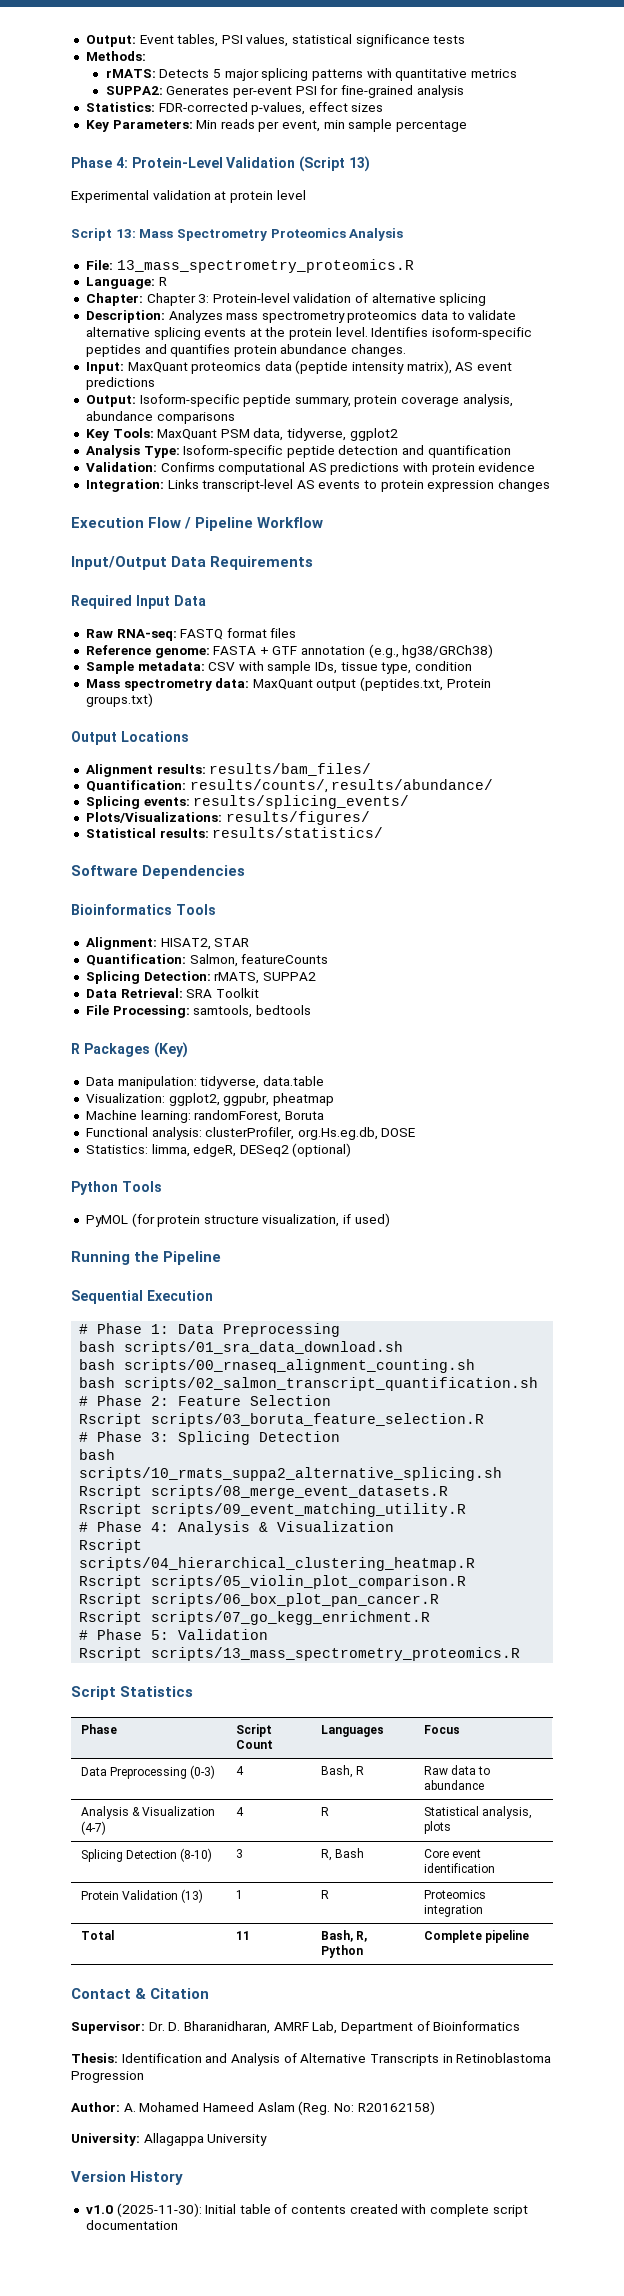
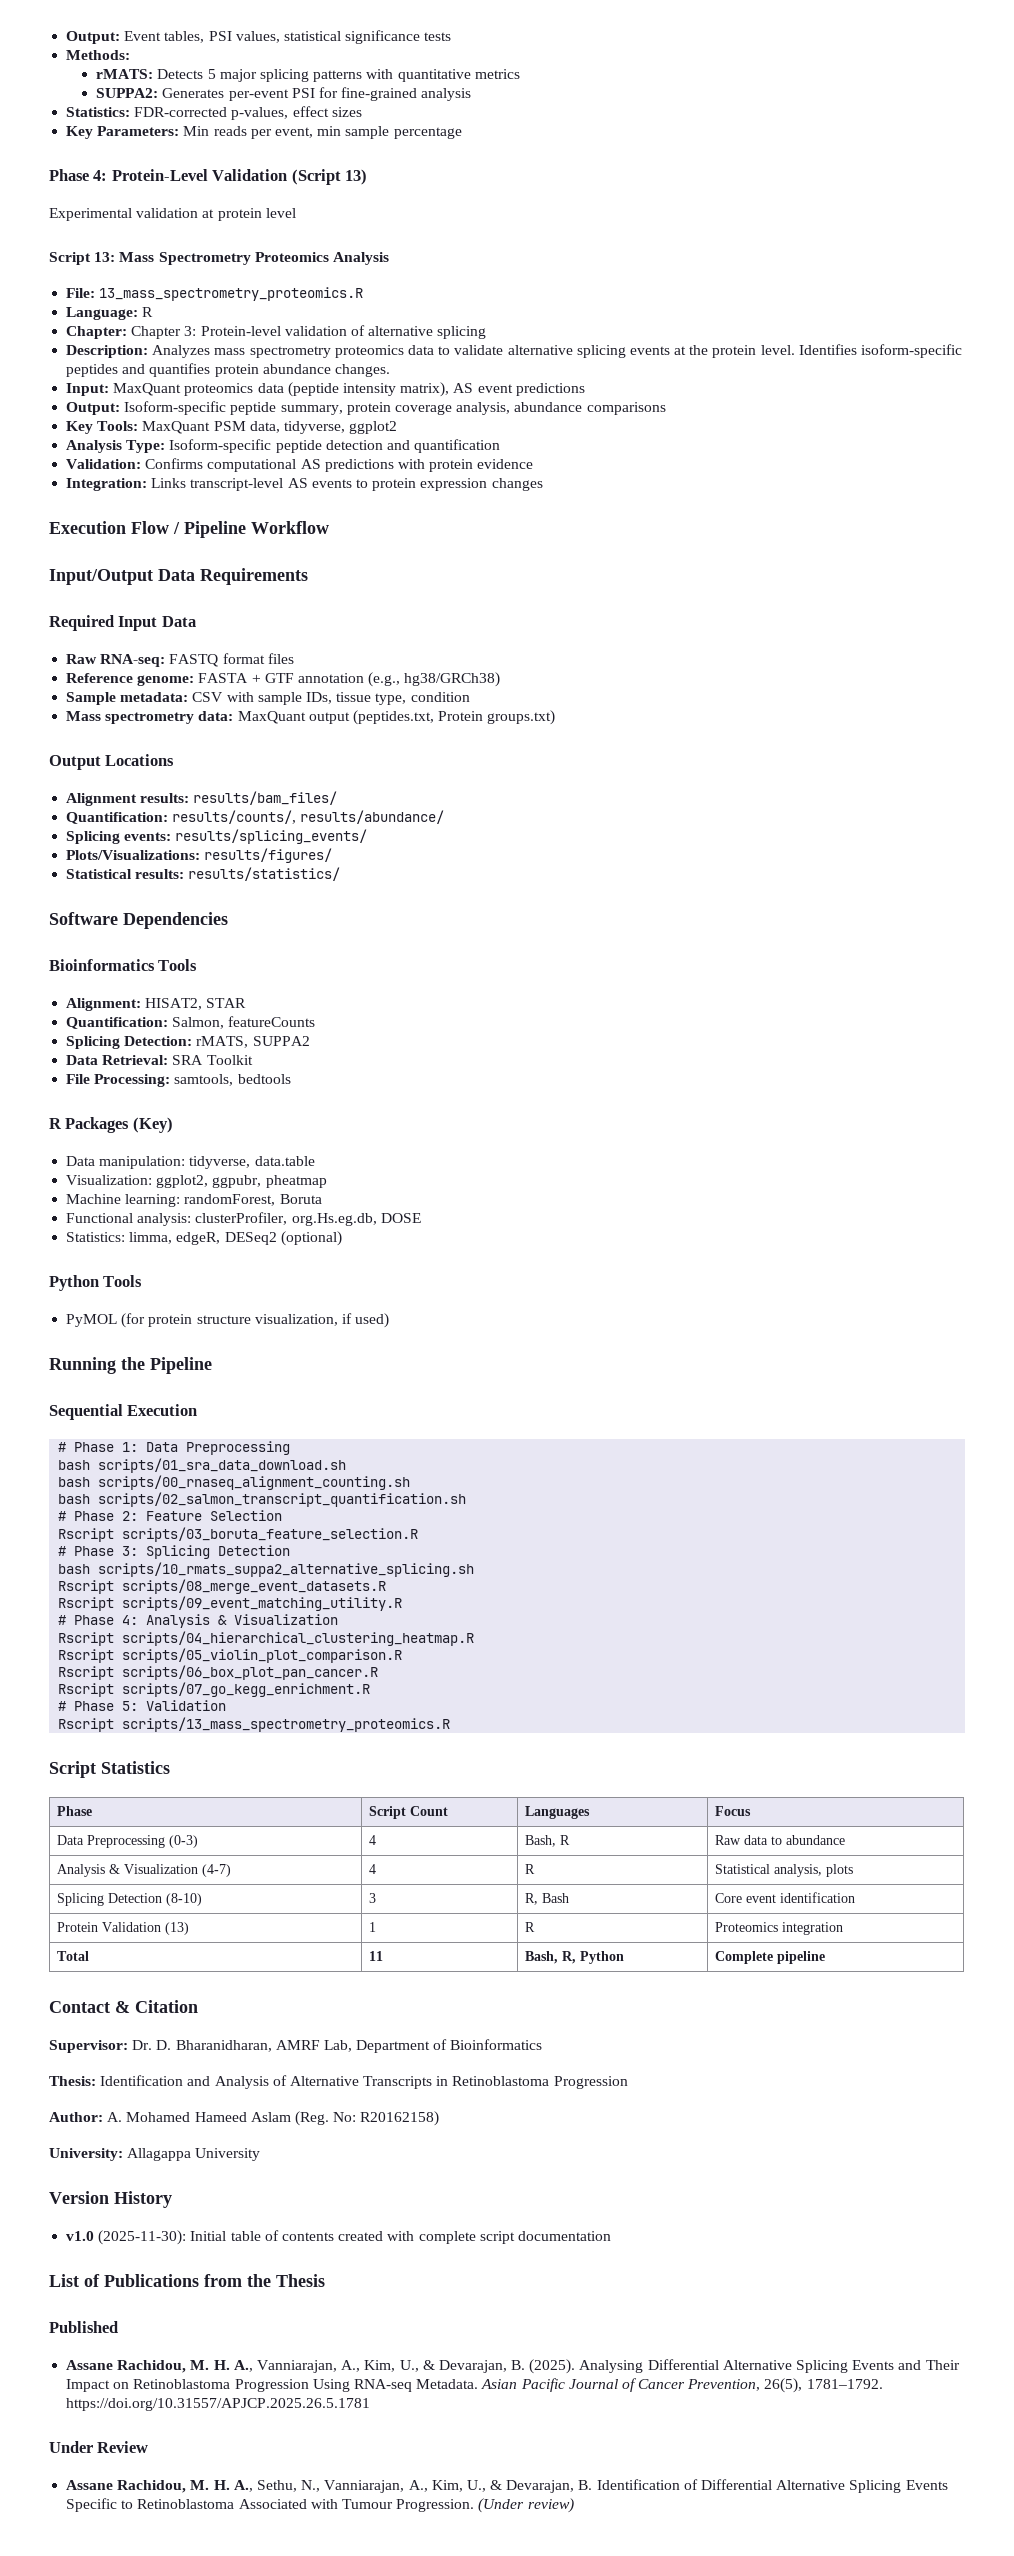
(178, 2225) none -> [49,2274,325,2287] [49,2321,118,2333] [66,2359,960,2374] [66,2378,883,2393] [66,2398,371,2411] [49,2441,149,2453] [66,2479,948,2493] [66,2498,574,2513] // List of Publications from the Thesis // Published // Assane Rachidou, M. H. A., Vanniarajan, A., Kim, U., & Devarajan, B. (2025). Analysing Differential Alternative Splicing Events and Their Impact on Retinoblastoma Progression Using RNA-seq Metadata. Asian Pacific Journal of Cancer Prevention, 26(5), 1781–1792. https://doi.org/10.31557/APJCP.2025.26.5.1781 // Under Review // Assane Rachidou, M. H. A., Sethu, N., Vanniarajan, A., Kim, U., & Devarajan, B. Identification of Differential Alternative Splicing Events Specific to Retinoblastoma Associated with Tumour Progression. (Under review)

